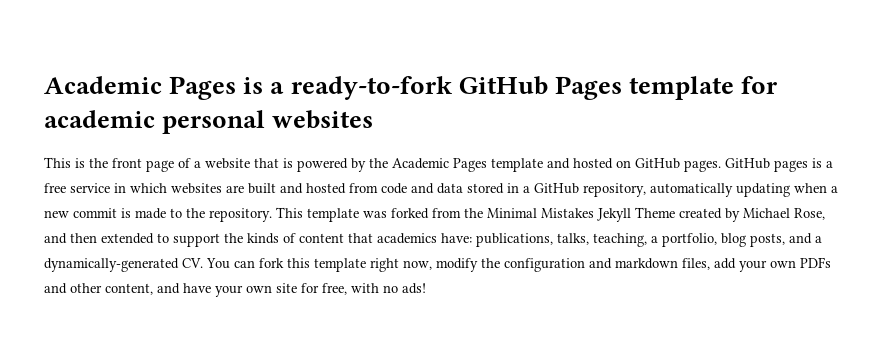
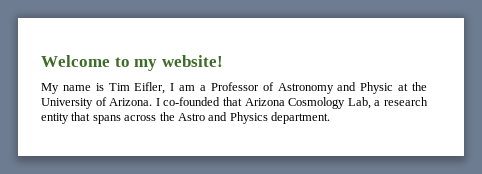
[44,76,779,100] [44,110,374,134] [44,157,833,172] [44,183,838,197] [44,207,825,222] [44,233,822,247] [44,257,831,272] [44,283,426,297] Academic Pages is a ready-to-fork GitHub Pages template for academic personal websites // This is the front page of a website that is powered by the Academic Pages template and hosted on GitHub pages. GitHub pages is a free service in which websites are built and hosted from code and data stored in a GitHub repository, automatically updating when a new commit is made to the repository. This template was forked from the Minimal Mistakes Jekyll Theme created by Michael Rose, and then extended to support the kinds of content that academics have: publications, talks, teaching, a portfolio, blog posts, and a dynamically-generated CV. You can fork this template right now, modify the configuration and markdown files, add your own PDFs and other content, and have your own site for free, with no ads! -> [41,55,223,71] [41,82,427,94] [41,97,428,109] [41,112,330,124] Welcome to my website! // My name is Tim Eifler, I am a Professor of Astronomy and Physic at the University of Arizona. I co-founded that Arizona Cosmology Lab, a research entity that spans across the Astro and Physics department.

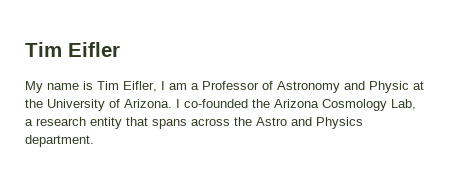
[41,55,223,71] Welcome to my website! -> [25,42,120,57] Tim Eifler
[222,97,242,106] that -> [252,99,270,108] the

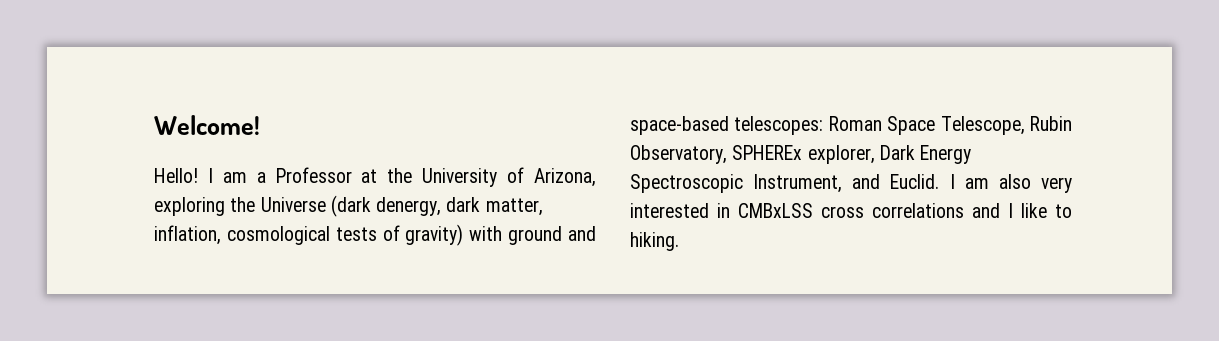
[25,42,120,57] [25,81,424,93] [25,99,416,111] [25,117,363,129] [25,135,94,147] Tim Eifler // My name is Tim Eifler, I am a Professor of Astronomy and Physic at the University of Arizona. I co-founded the Arizona Cosmology Lab, a research entity that spans across the Astro and Physics department. -> [154,115,260,135] [154,167,596,187] [154,195,543,217] [154,224,596,246] [630,116,1072,135] [630,145,972,164] [630,174,1072,193] [630,203,1072,218] [630,232,679,251] Welcome! // Hello! I am a Professor at the University of Arizona, exploring the Universe (dark denergy, dark matter, inflation, cosmological tests of gravity) with ground and space-based telescopes: Roman Space Telescope, Rubin Observatory, SPHEREx explorer, Dark Energy Spectroscopic Instrument, and Euclid. I am also very interested in CMBxLSS cross correlations and I like to hiking.

